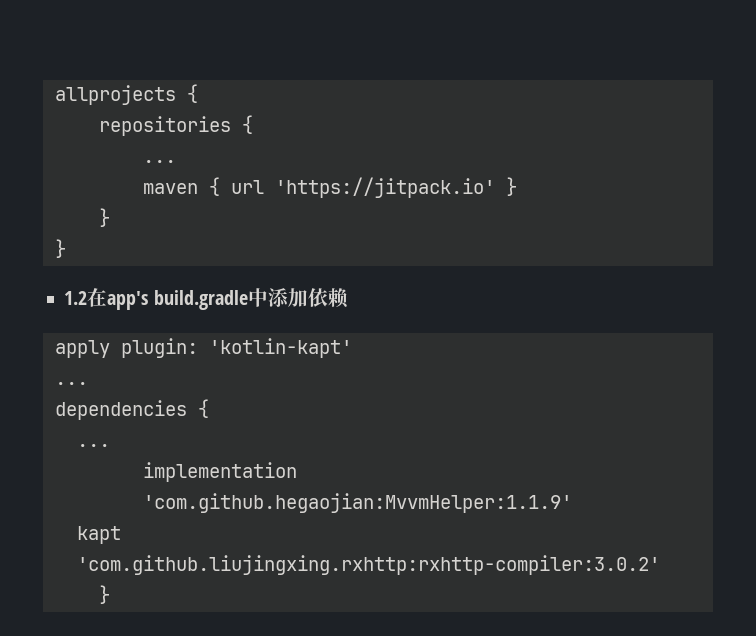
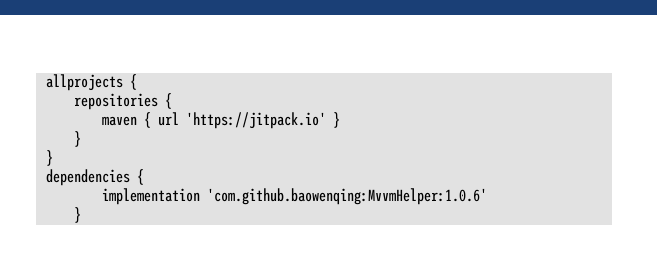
[142,160,176,163] // ... -> (173, 101) none
[64,288,349,310] [54,338,352,358] [54,382,88,385] // 1.2在app's build.gradle中添加依赖 // apply plugin: 'kotlin-kapt' // ... -> (54, 158) none
[76,444,110,447] // ... -> (145, 177) none
[142,493,572,513] [76,526,121,544] [76,555,660,575] 'com.github.hegaojian:MvvmHelper:1.1.9' // kapt 'com.github.liujingxing.rxhttp:rxhttp-compiler:3.0.2' -> [207,188,488,205] 'com.github.baowenqing:MvvmHelper:1.0.6'

